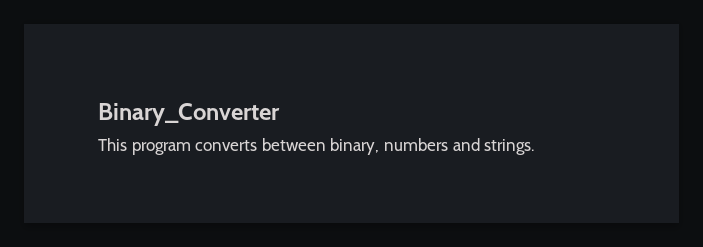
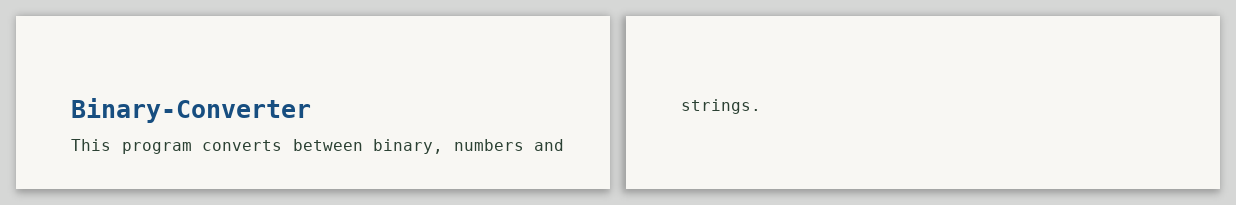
[98,103,280,126] Binary_Converter -> [71,98,311,123] Binary-Converter

